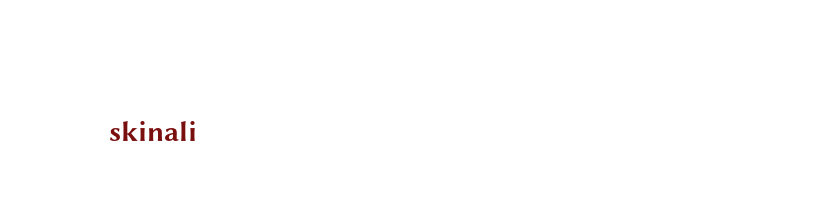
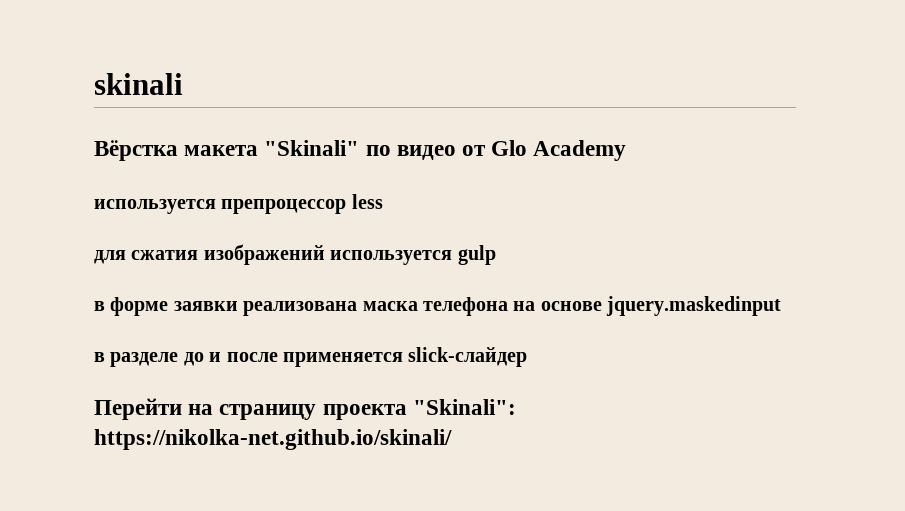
(197, 131) none -> [94,140,627,161] [94,194,383,214] [94,244,496,265] [94,296,782,316] [94,347,528,367] [94,398,516,420] [94,429,452,450] // Вёрстка макета "Skinali" по видео от Glo Academy // используется препроцессор less // для сжатия изображений используется gulp // в форме заявки реализована маска телефона на основе jquery.maskedinput // в разделе до и после применяется slick-слайдер // Перейти на страницу проекта "Skinali": https://nikolka-net.github.io/skinali/

